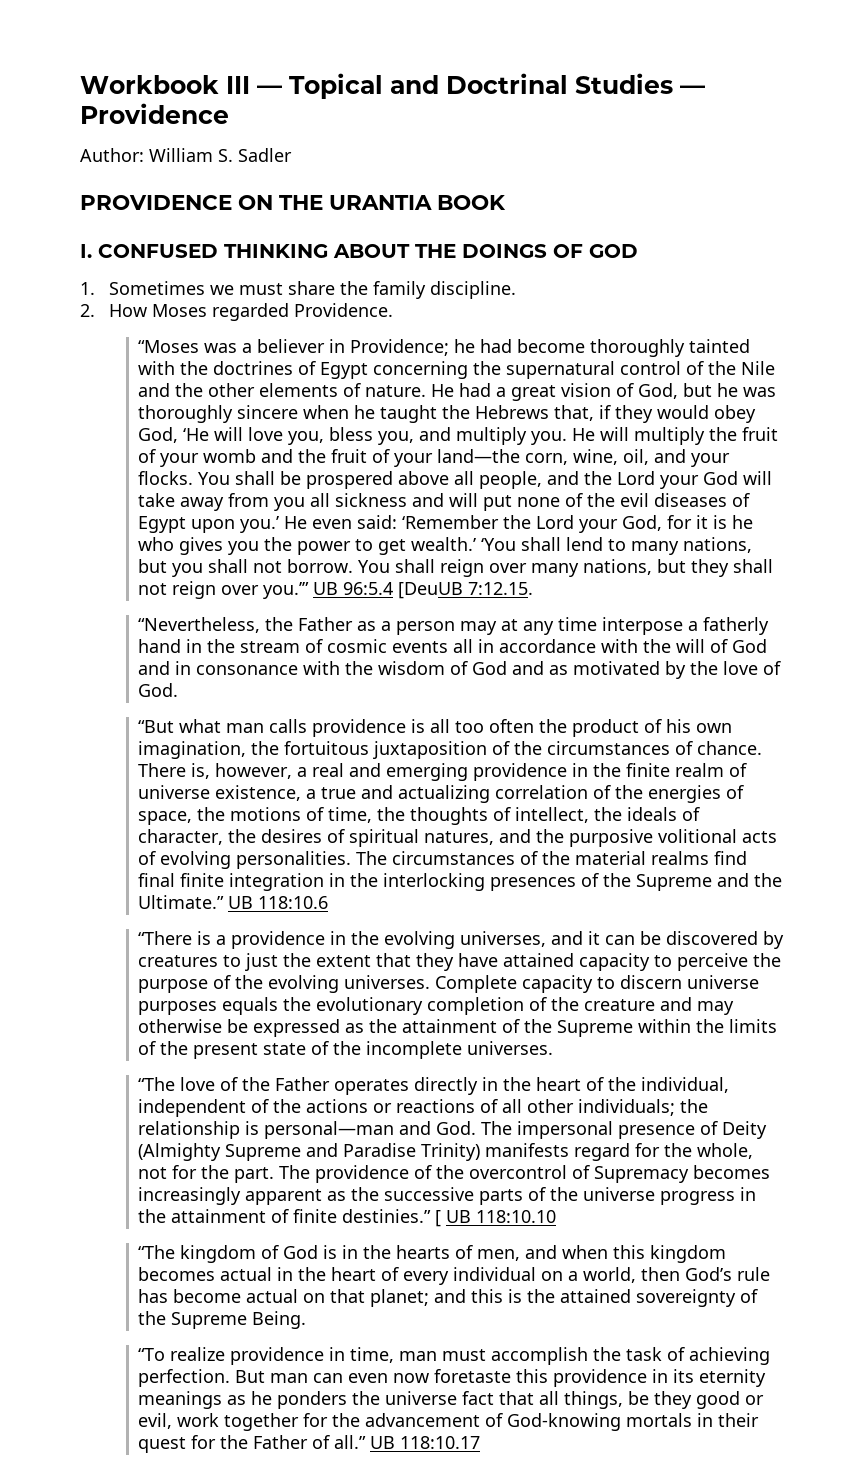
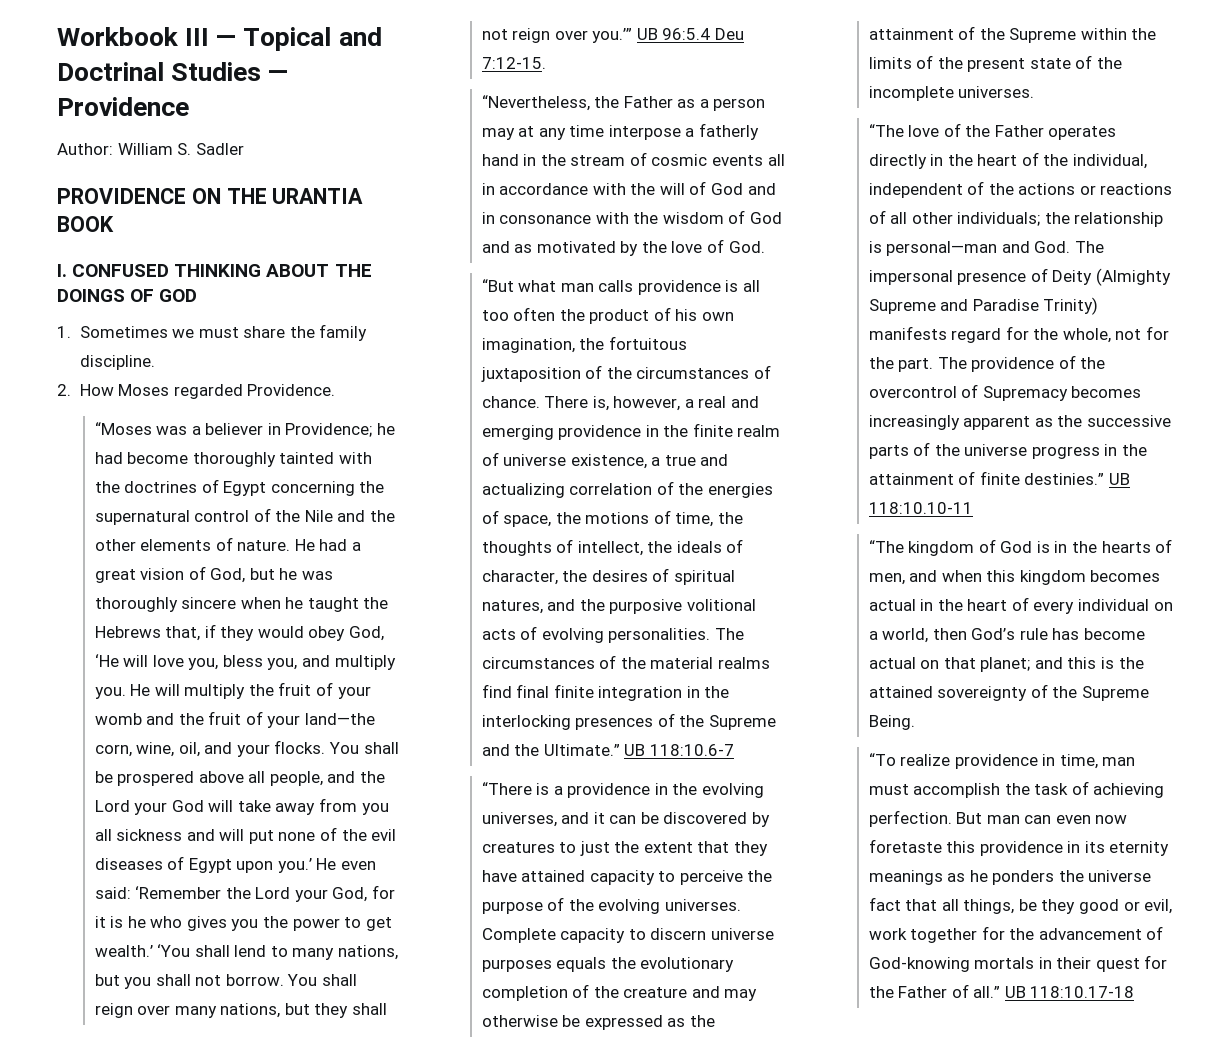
[398,582,534,599] [DeuUB 7:12.15. -> [715,28,745,40] [481,57,546,69] Deu 7:12-15.
[258,896,329,909] 118:10.6 -> [649,744,734,756] 118:10.6-7
[435,1210,557,1227] [ UB 118:10.10 -> [1108,473,1130,485] [868,502,973,514] UB 118:10.10-11
[400,1436,481,1449] 118:10.17 -> [1030,986,1135,998] 118:10.17-18

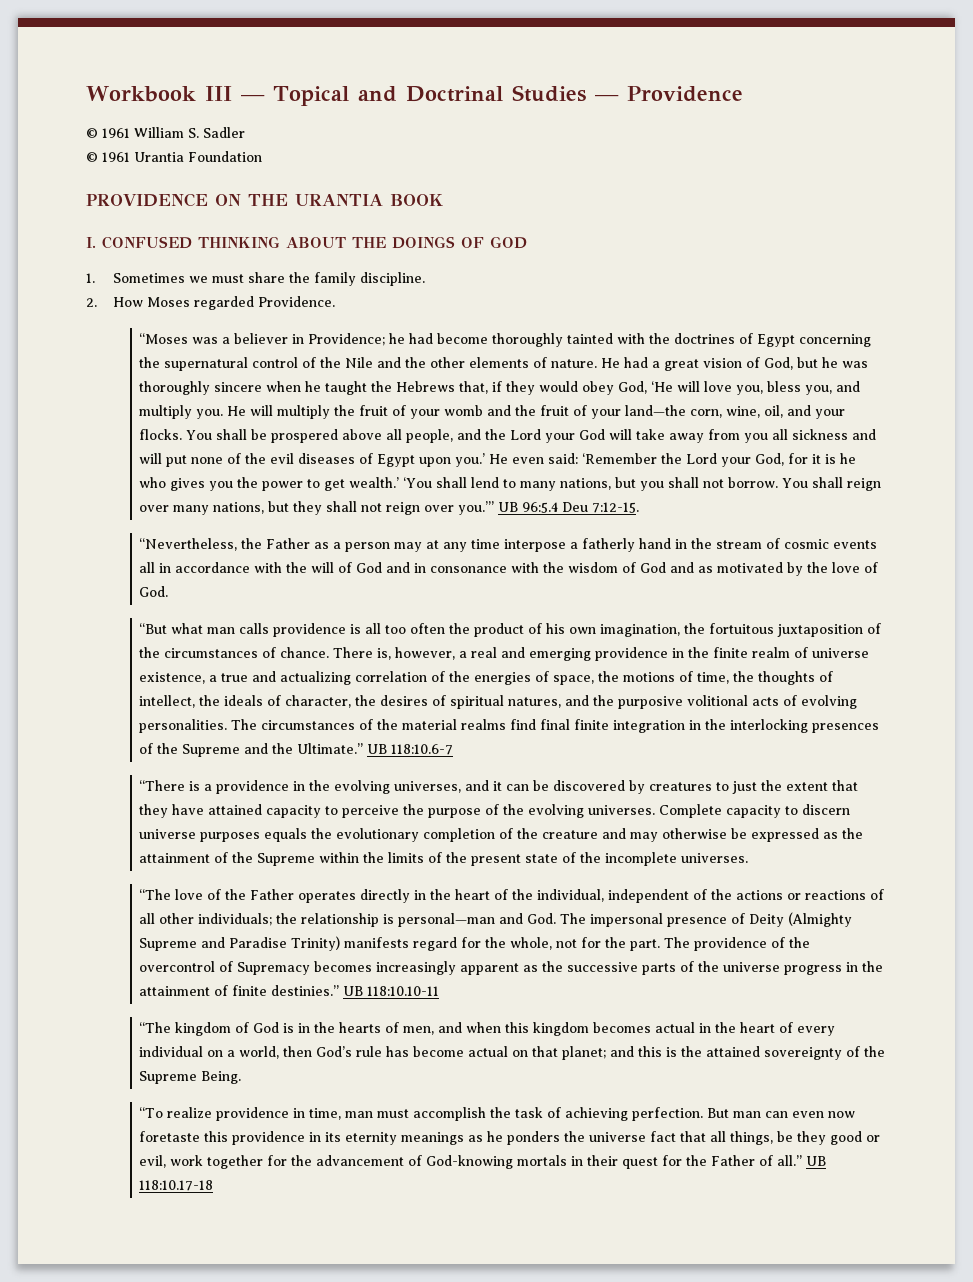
[57,143,113,155] Author: -> [86,128,130,138] © 1961
(244, 149) none -> [86,151,262,162] // © 1961 Urantia Foundation

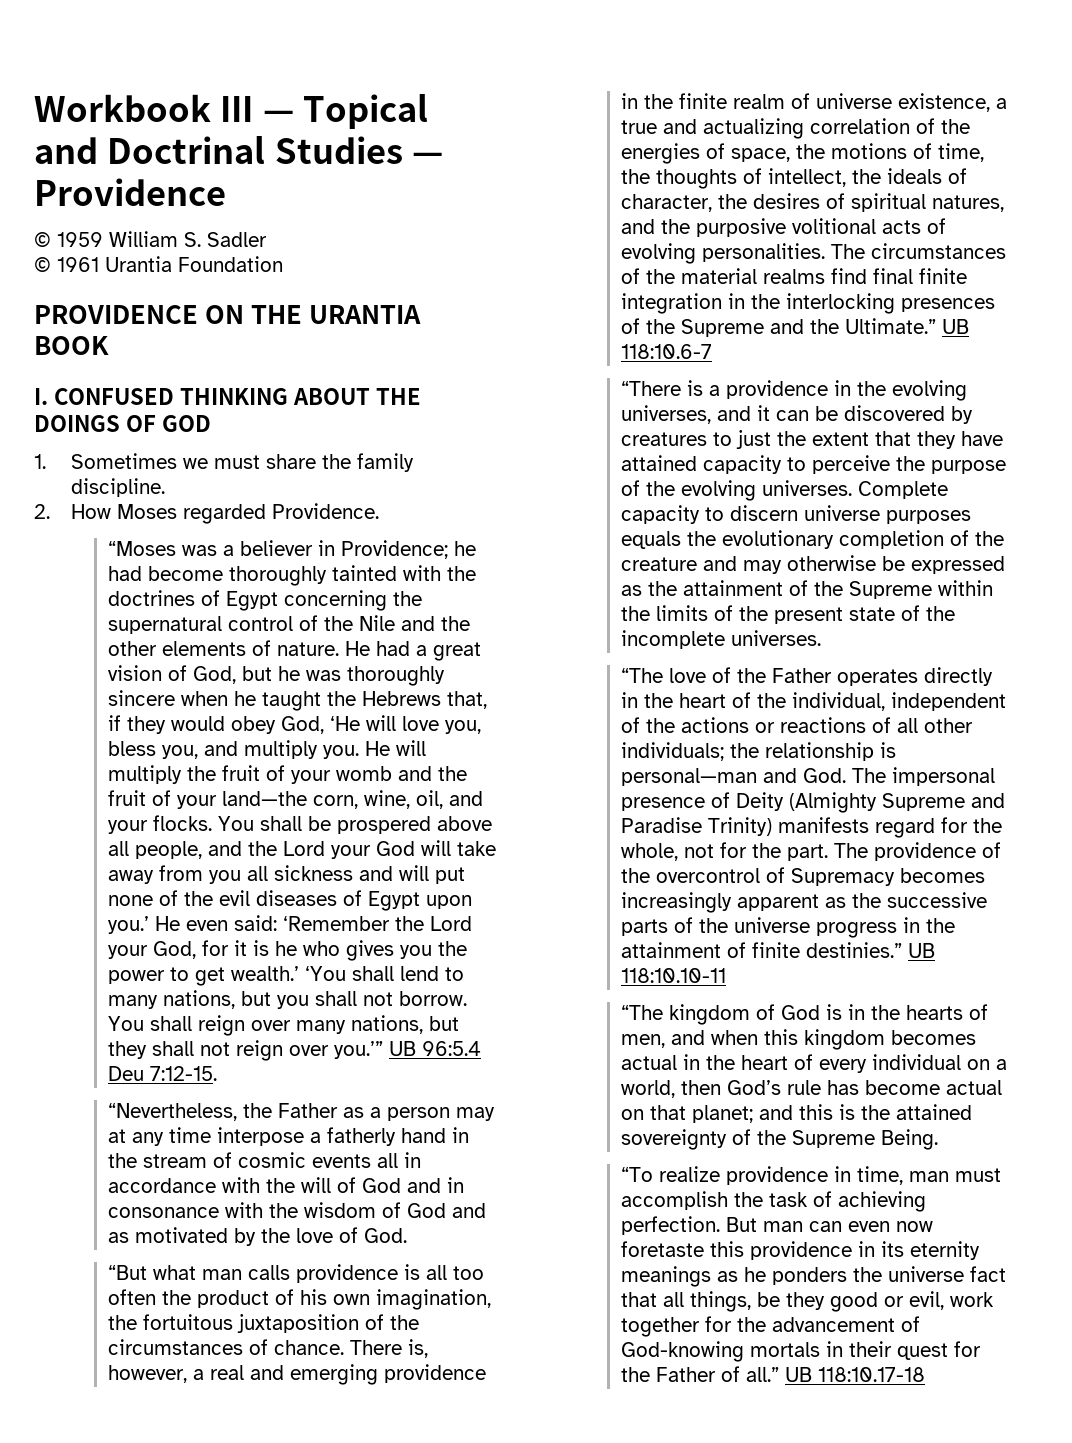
[102,128,130,138] 1961 -> [57,232,103,247] 1959

